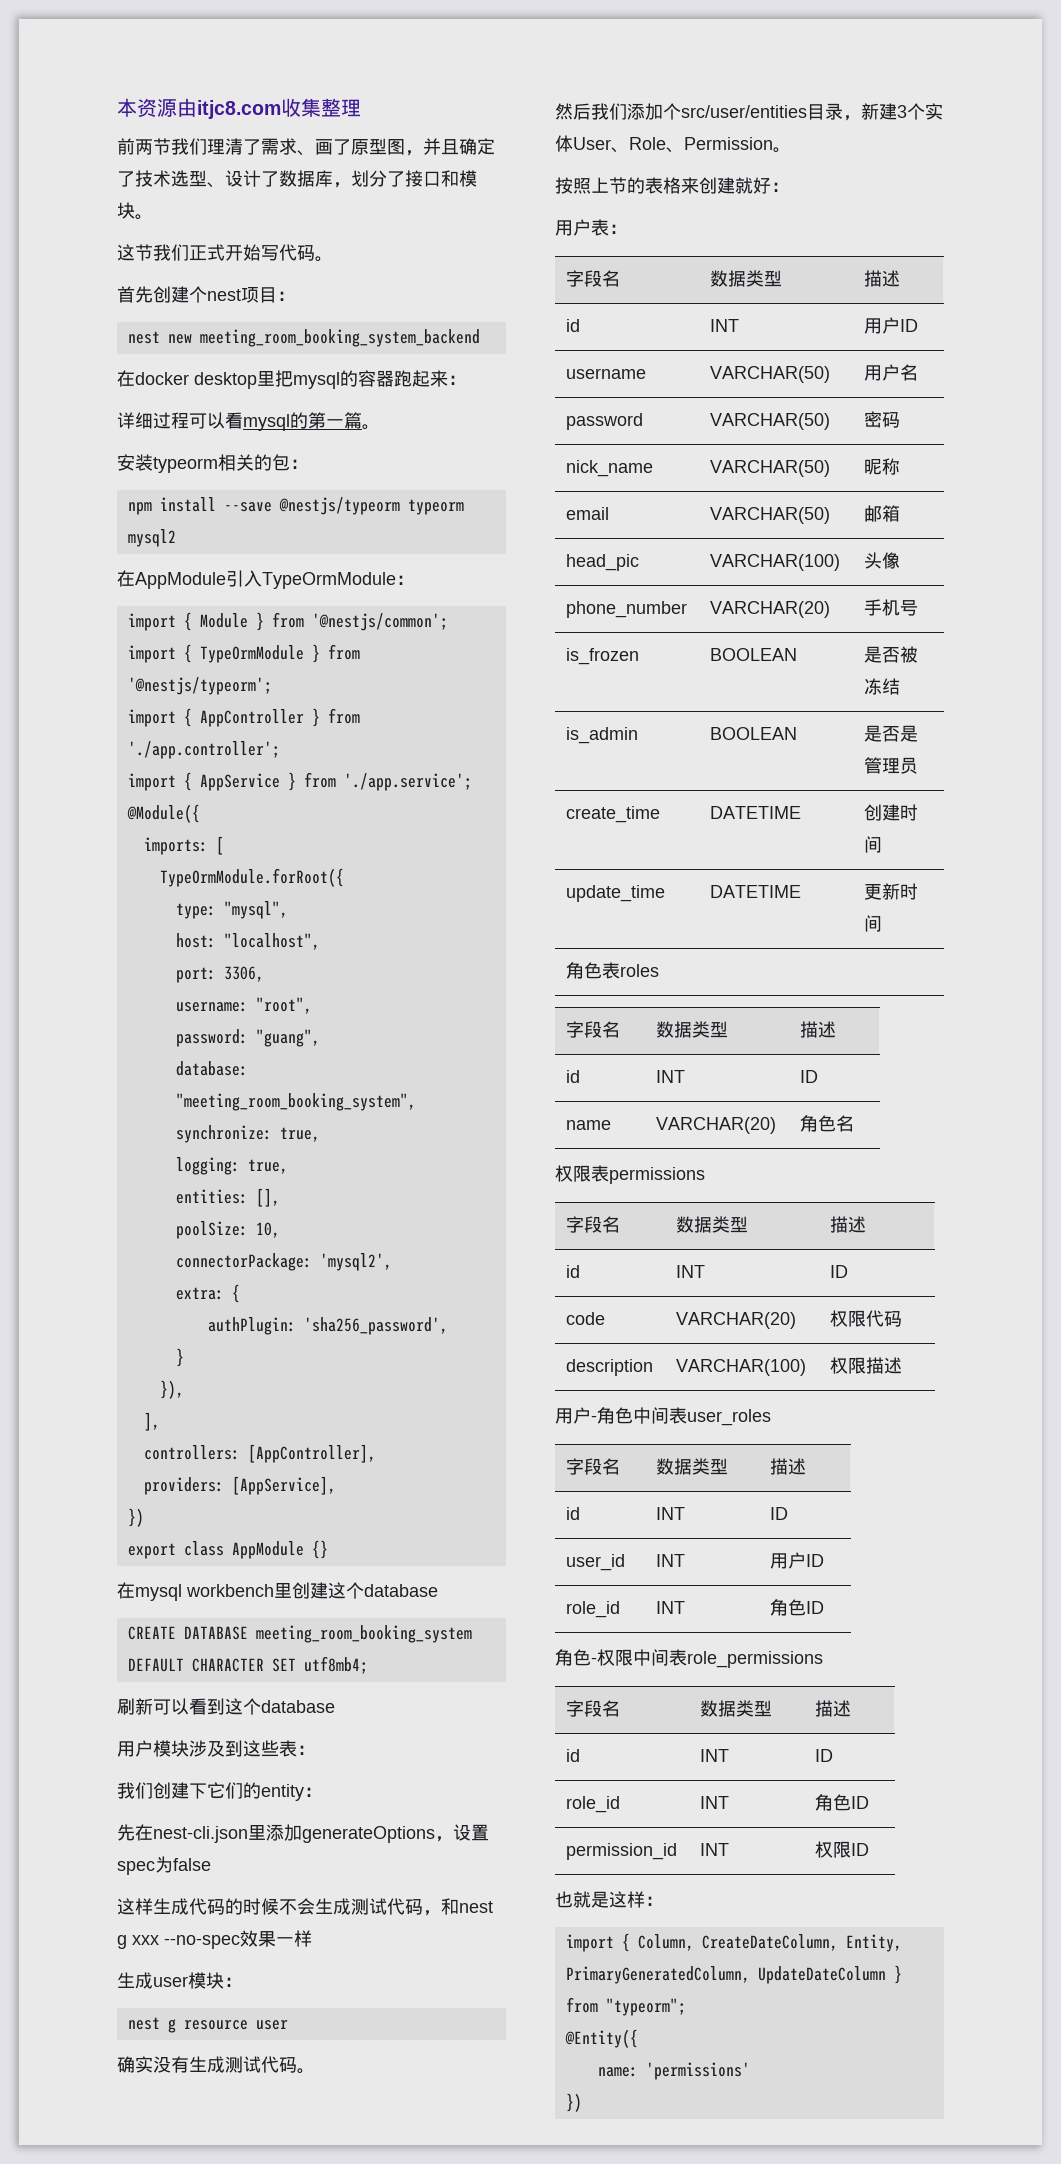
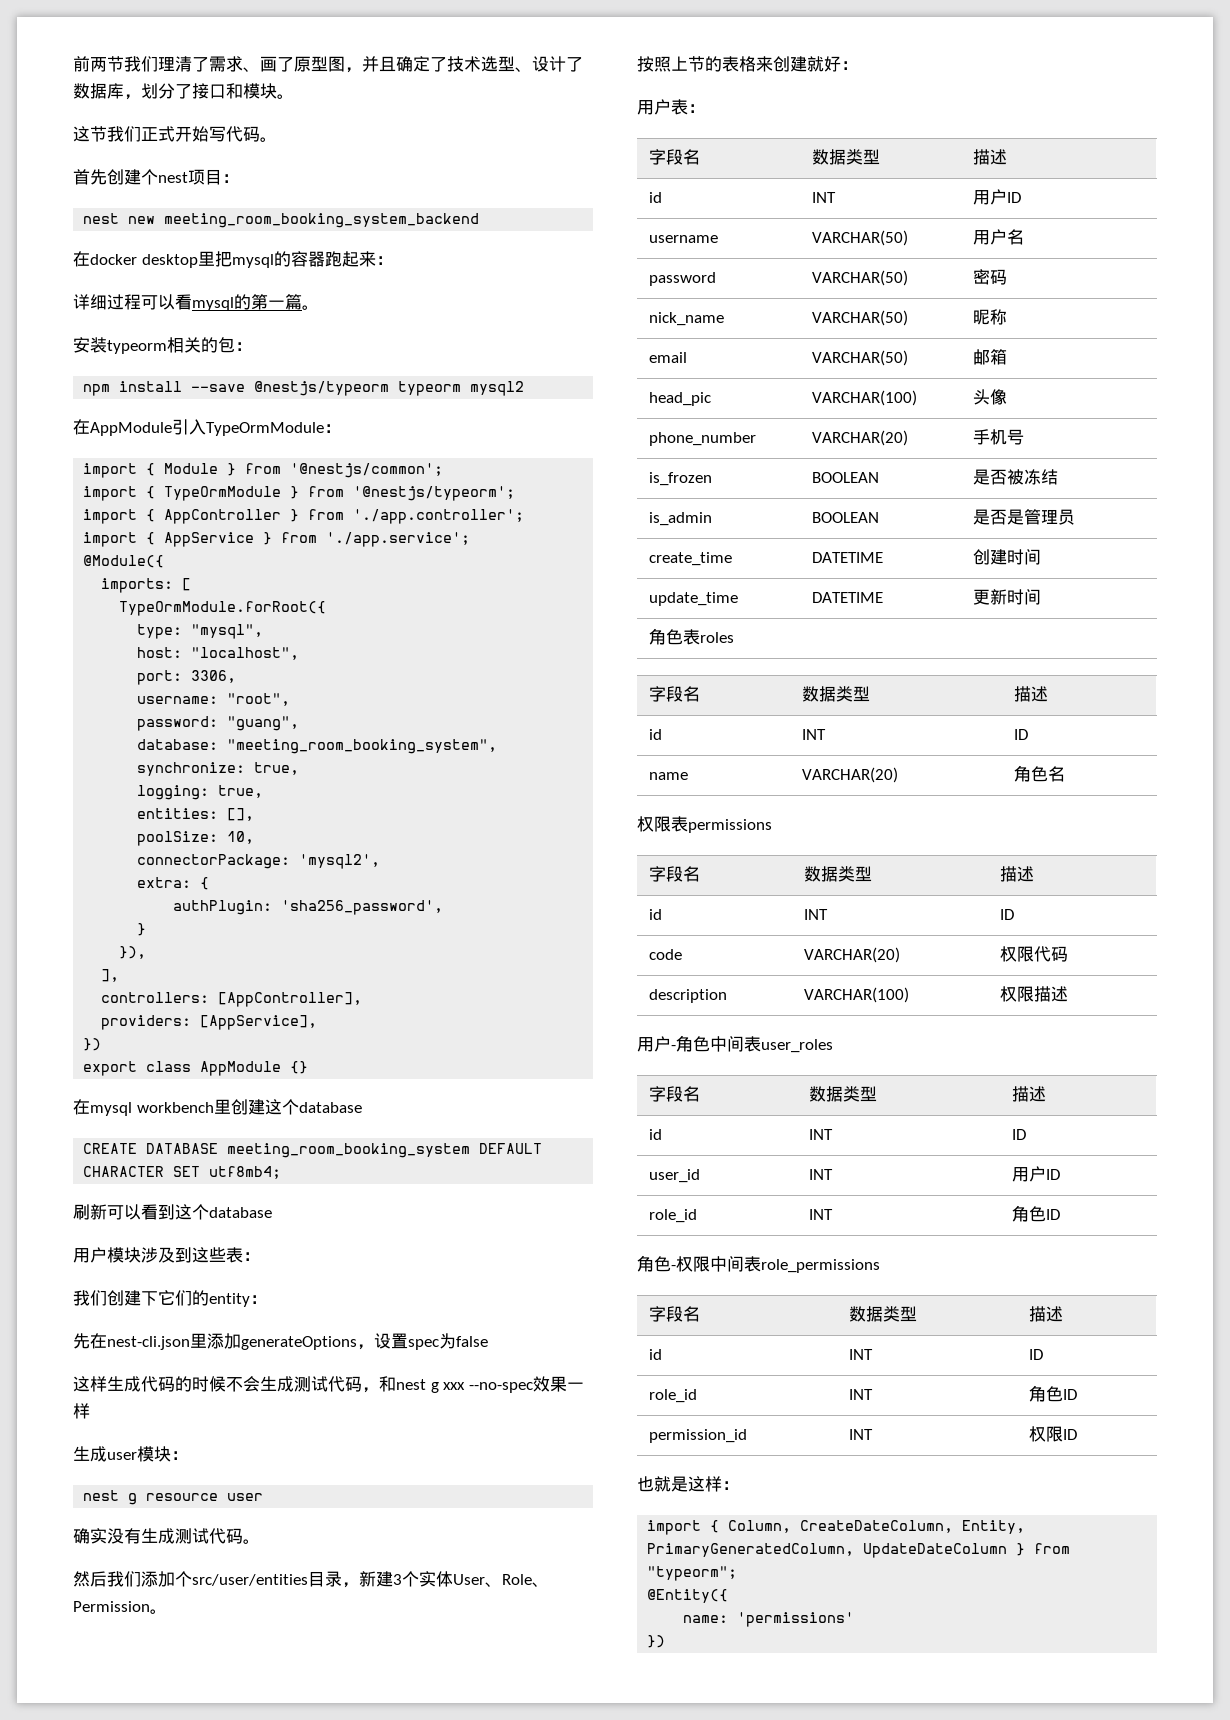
[117,98,361,119] 本资源由itjc8.com收集整理 // -> (73, 64) none

